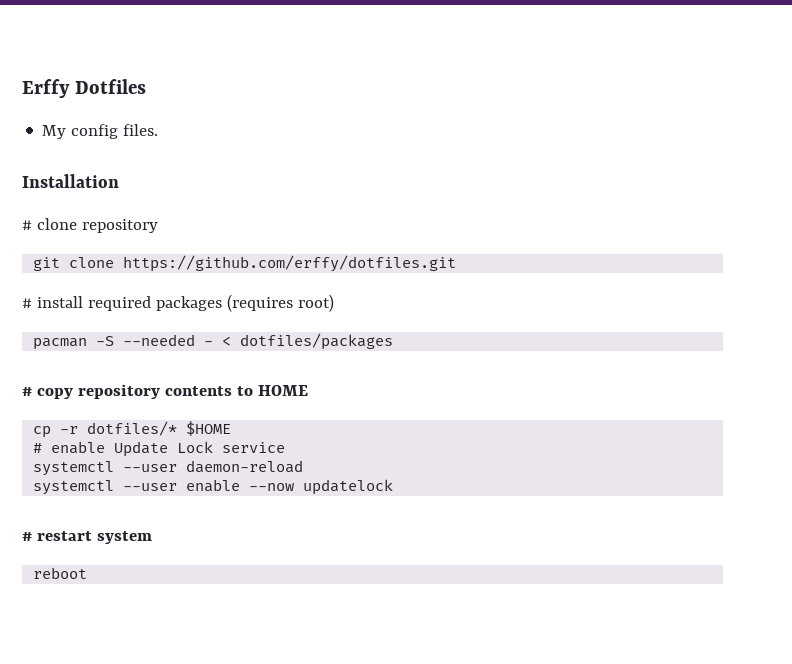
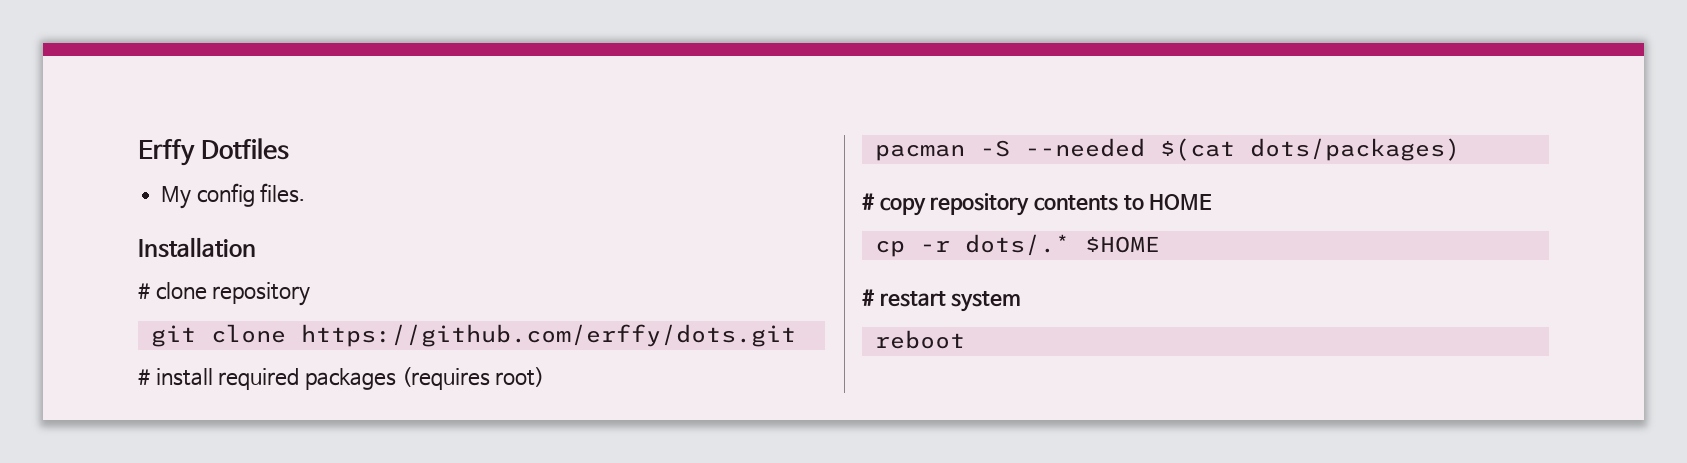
[123,255,457,272] https://github.com/erffy/dotfiles.git -> [300,324,796,347] https://github.com/erffy/dots.git
[204,333,394,350] - < dotfiles/packages -> [1159,138,1460,161] $(cat dots/packages)
[87,421,178,436] dotfiles/* -> [964,234,1070,256] dots/.*
[33,441,286,457] [33,460,304,476] [33,479,394,495] // # enable Update Lock service // systemctl --user daemon-reload // systemctl --user enable --now updatelock -> (1160, 244) none

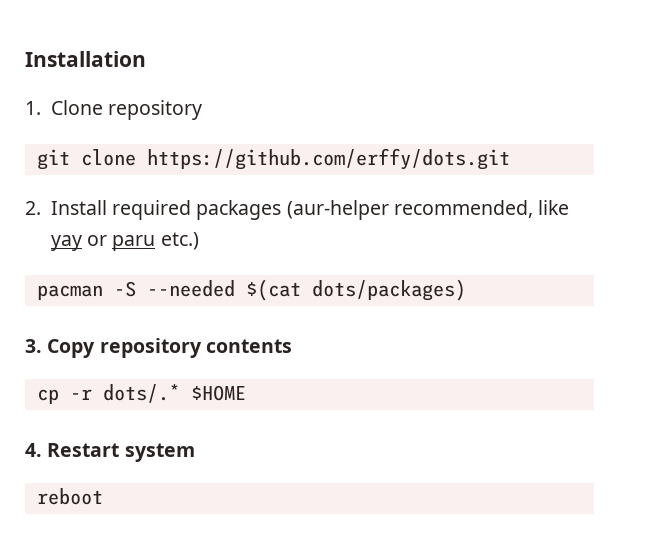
[138,138,289,166] [161,183,306,209] Erffy Dotfiles // My config files. // -> (25, 59) none
[138,282,207,300] # clone -> [25,100,103,115] 1. Clone
[138,367,545,390] # install required packages (requires root) -> [25,200,570,220] [50,232,199,251] 2. Install required packages (aur-helper recommended, like yay or paru etc.)
[862,193,926,216] # copy -> [25,339,96,358] 3. Copy
[1123,194,1213,210] to HOME -> (292, 346) none
[862,289,946,307] # restart -> [25,443,120,457] 4. Restart

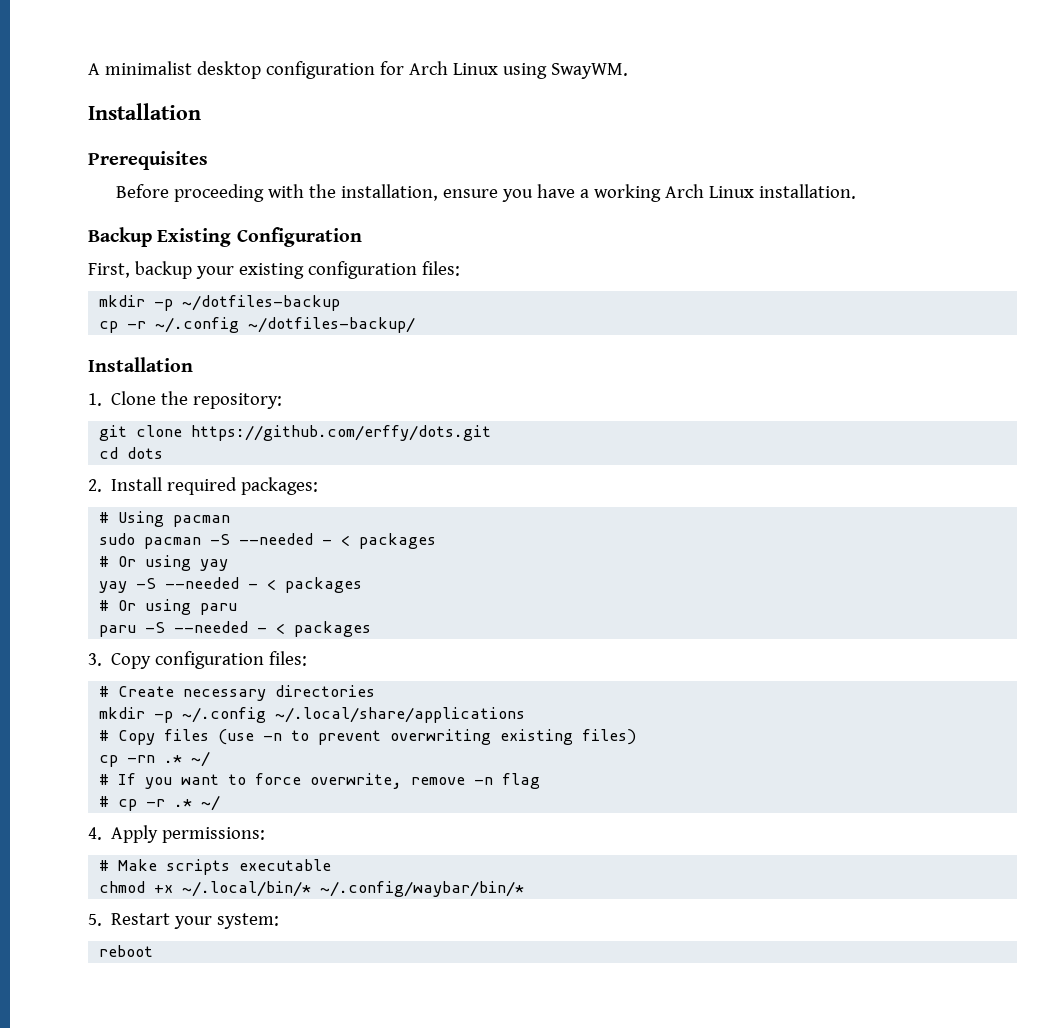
(25, 59) none -> [88,61,628,79] [88,103,201,120] [88,151,208,170] [115,184,856,202] [88,227,362,247] [88,261,460,279] [99,295,341,311] [99,317,416,333] A minimalist desktop configuration for Arch Linux using SwayWM. // Installation // Prerequisites // Before proceeding with the installation, ensure you have a working Arch Linux installation. // Backup Existing Configuration // First, backup your existing configuration files: // mkdir -p ~/dotfiles-backup // cp -r ~/.config ~/dotfiles-backup/ //
[108,100,203,120] repository -> [161,391,283,409] the repository:
(510, 159) none -> [99,447,164,459] // cd dots
[196,200,570,220] [50,232,199,251] [36,279,466,301] [25,338,292,358] [36,384,246,404] [25,443,195,462] packages (aur-helper recommended, like yay or paru etc.) // pacman -S --needed $(cat dots/packages) // 3. Copy repository contents // cp -r dots/.* $HOME // 4. Restart system -> [241,477,319,495] [99,511,231,527] [99,533,437,549] [99,555,229,571] [99,577,363,593] [99,599,238,615] [99,621,372,637] [88,651,308,669] [99,685,376,701] [99,707,526,723] [99,729,637,745] [99,751,211,767] [99,773,541,789] [99,795,221,811] [88,825,266,843] [99,859,332,875] [99,881,525,897] [88,913,280,929] packages: // # Using pacman // sudo pacman -S --needed - < packages // # Or using yay // yay -S --needed - < packages // # Or using paru // paru -S --needed - < packages // 3. Copy configuration files: // # Create necessary directories // mkdir -p ~/.config ~/.local/share/applications // # Copy files (use -n to prevent overwriting existing files) // cp -rn .* ~/ // # If you want to force overwrite, remove -n flag // # cp -r .* ~/ // 4. Apply permissions: // # Make scripts executable // chmod +x ~/.local/bin/* ~/.config/waybar/bin/* // 5. Restart your system:

